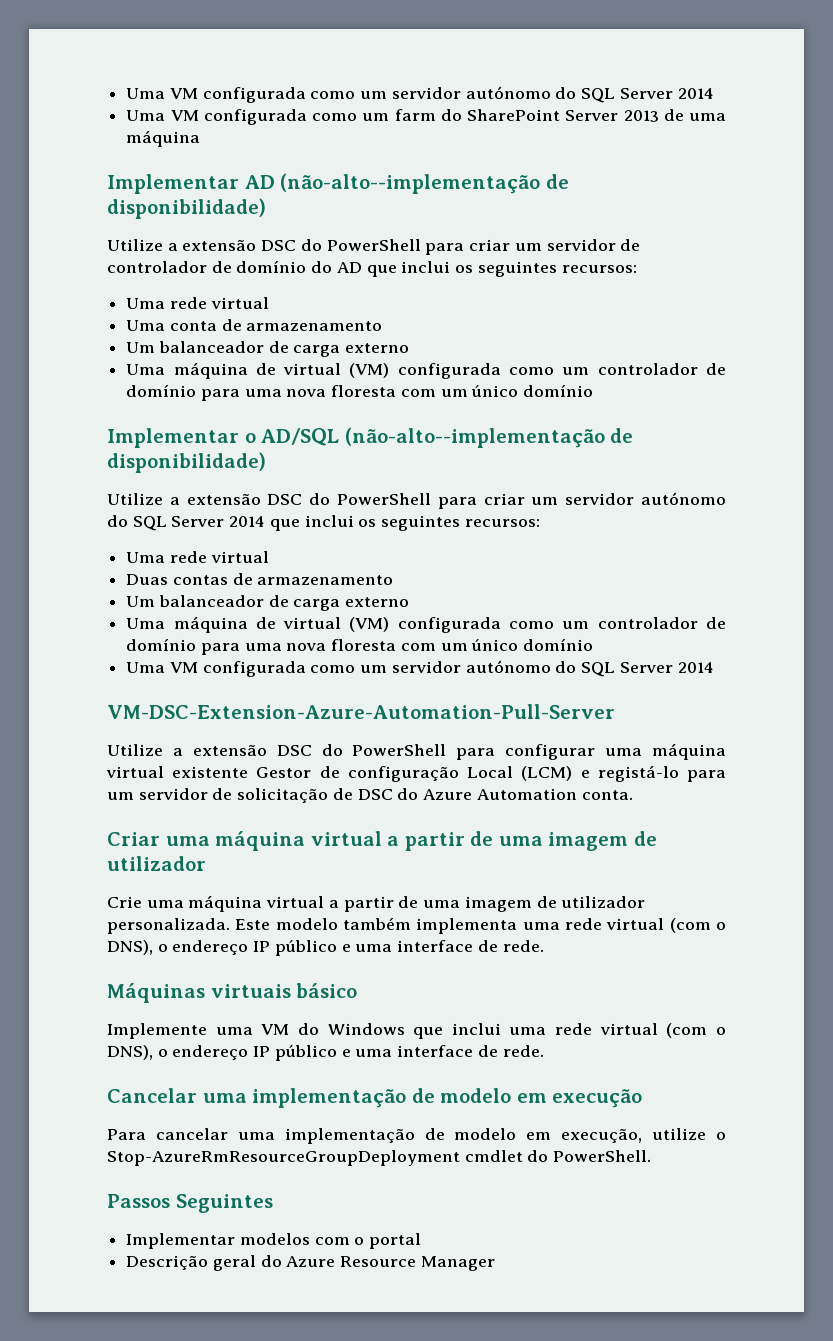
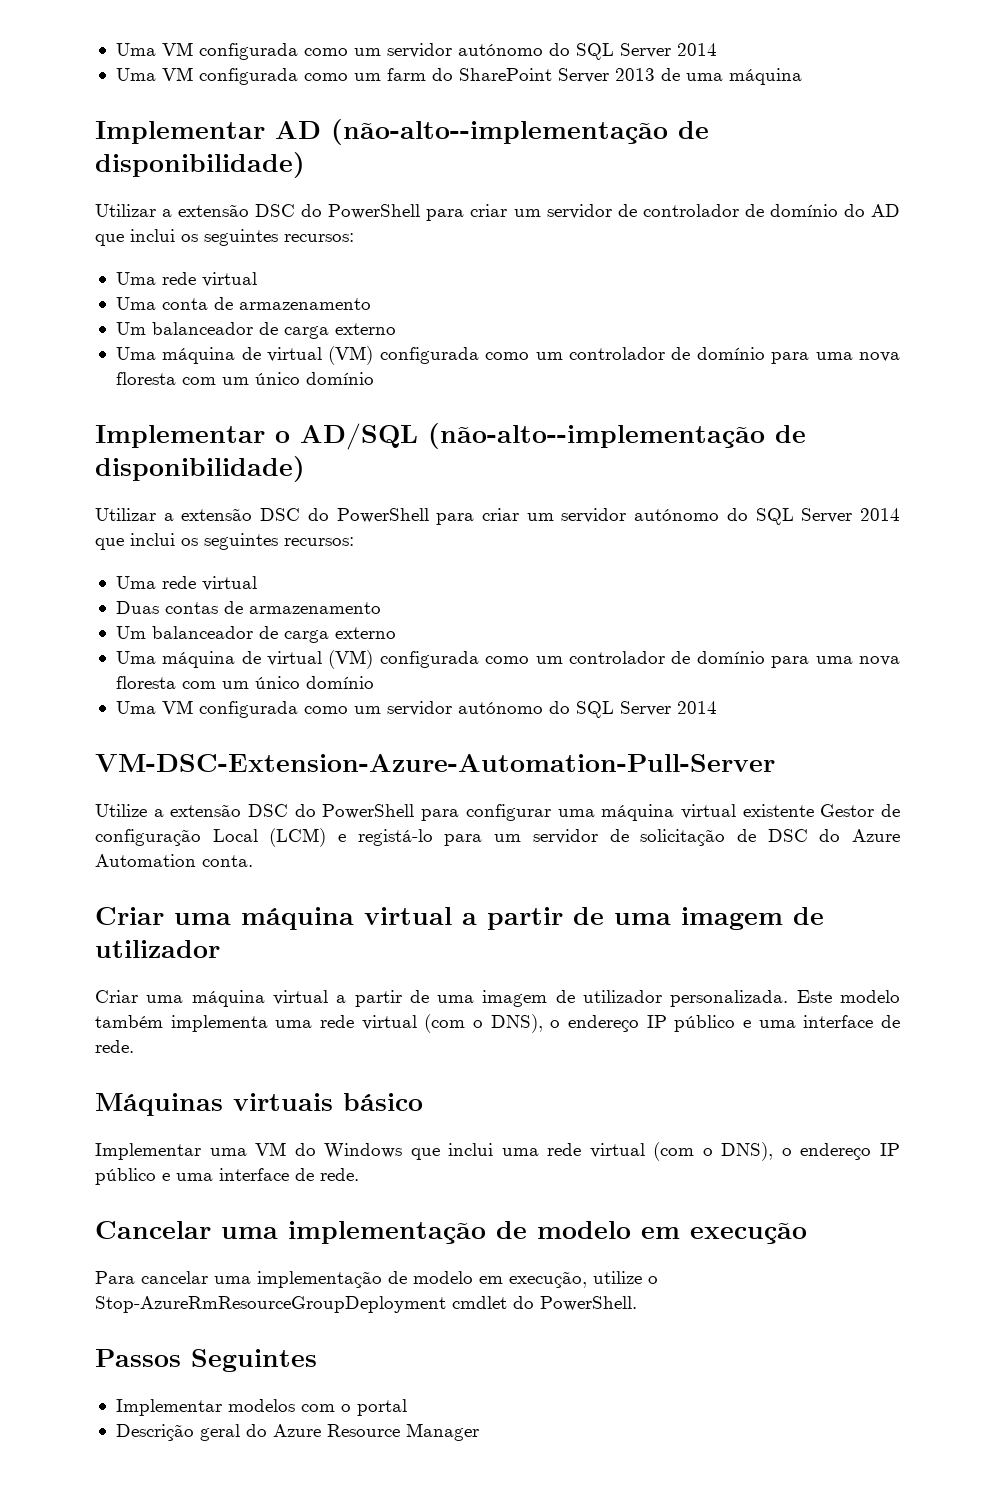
[107,239,163,251] Utilize -> [95,204,156,217] Utilizar
[107,493,163,505] Utilize -> [95,508,156,521] Utilizar
[107,896,142,908] Crie -> [95,990,138,1003] Criar
[107,1023,207,1039] Implemente -> [95,1143,201,1160] Implementar

